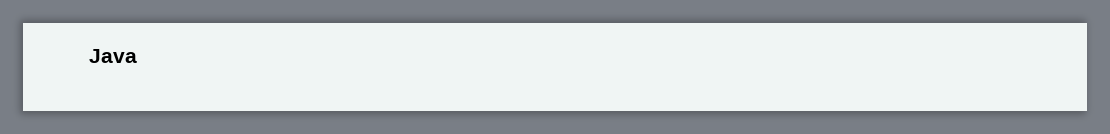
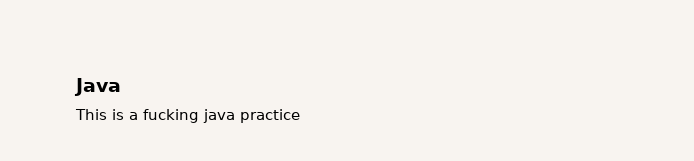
(137, 56) none -> [75,109,300,123] // This is a fucking java practice

